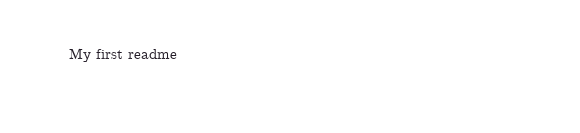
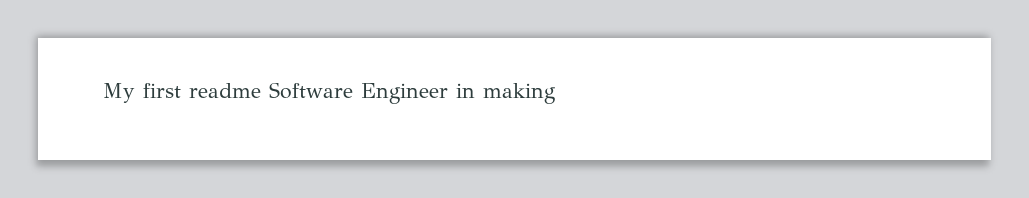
(177, 54) none -> [269,82,556,104] Software Engineer in making

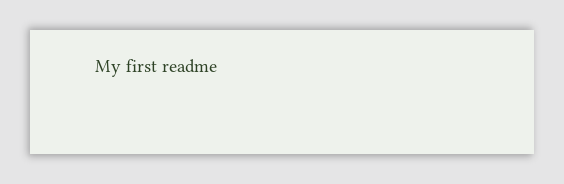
[269,82,556,104] Software Engineer in making -> (217, 66) none

